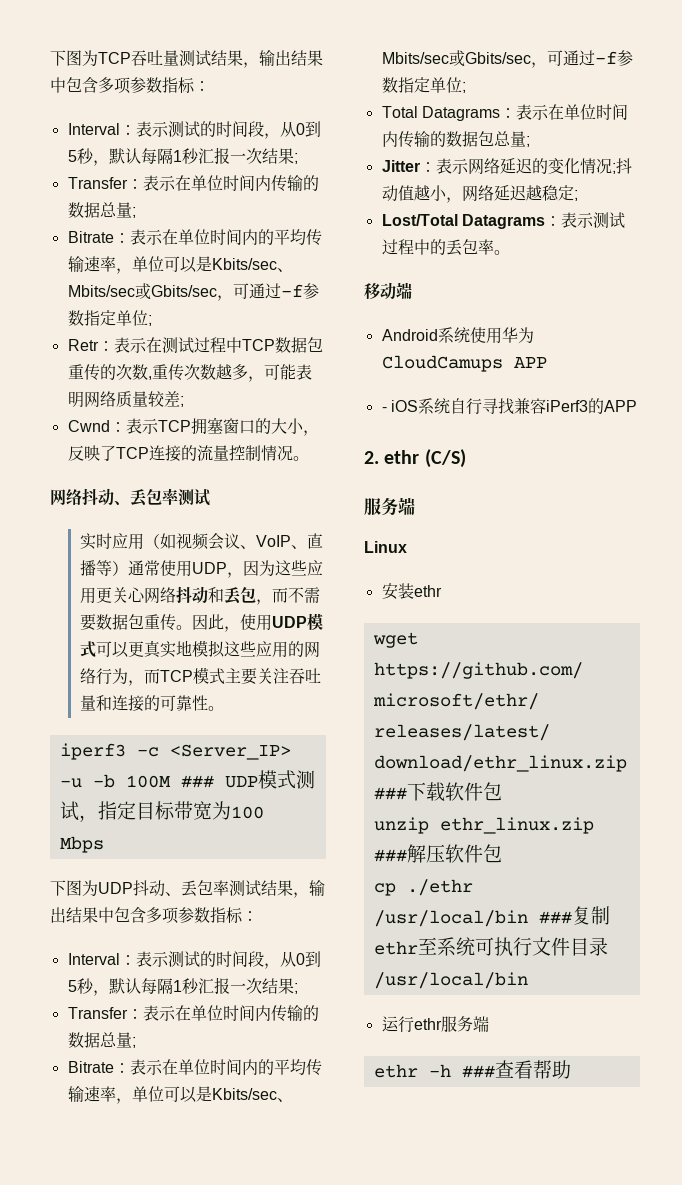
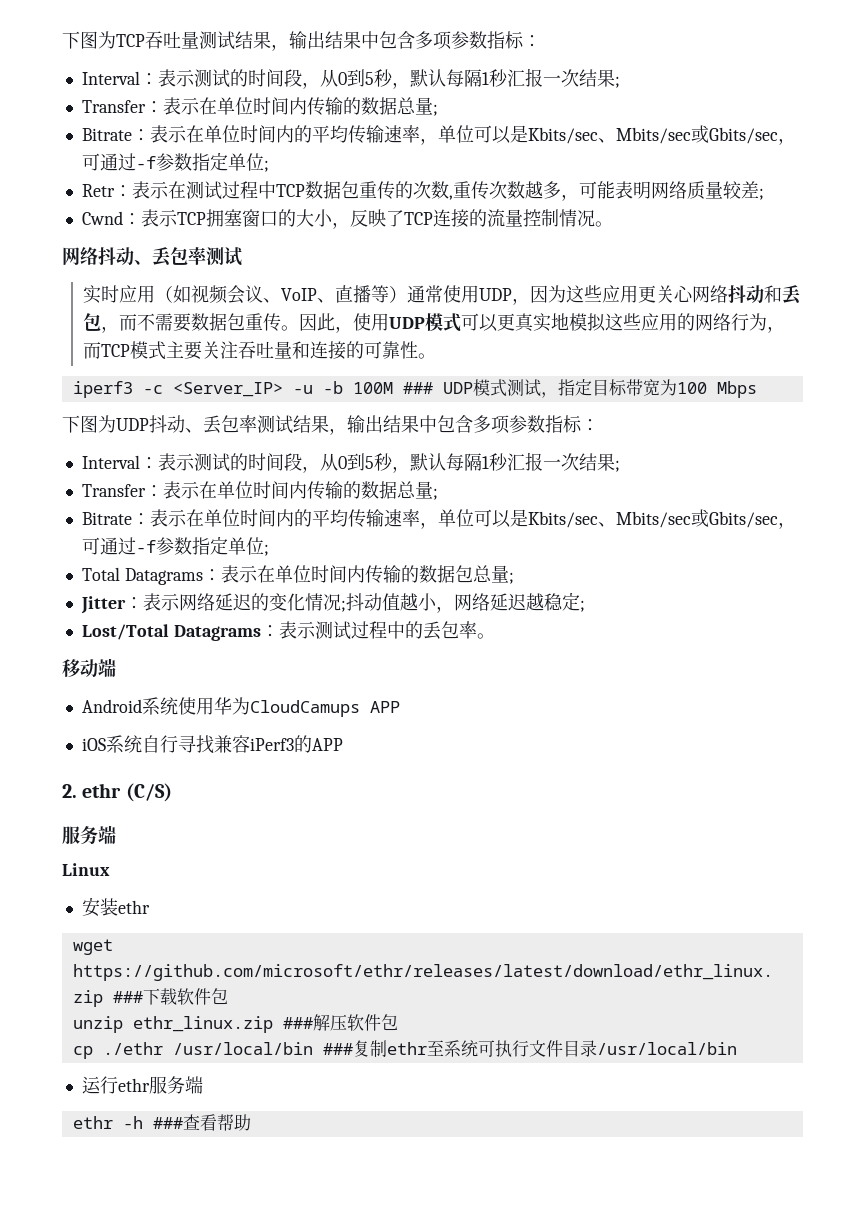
[381,407,387,412] - -> (400, 707) none

